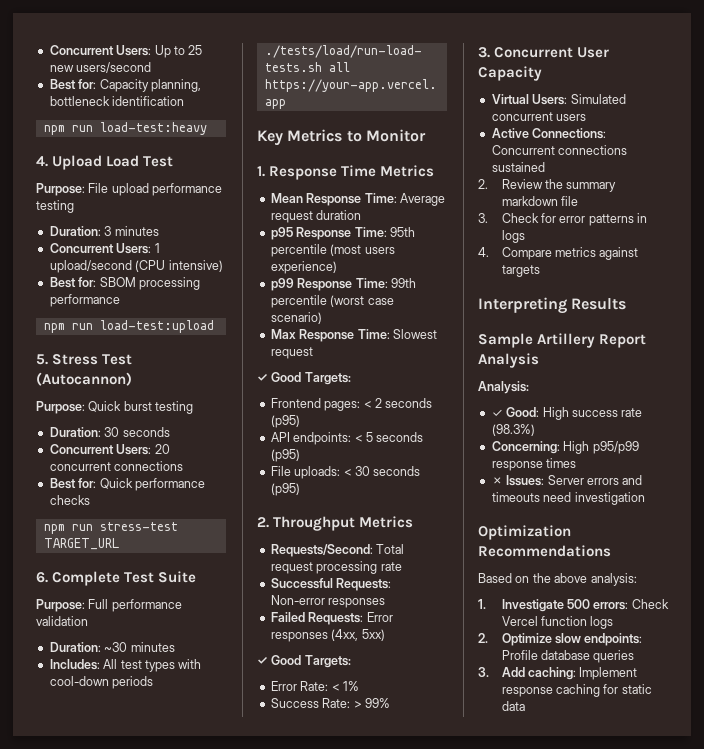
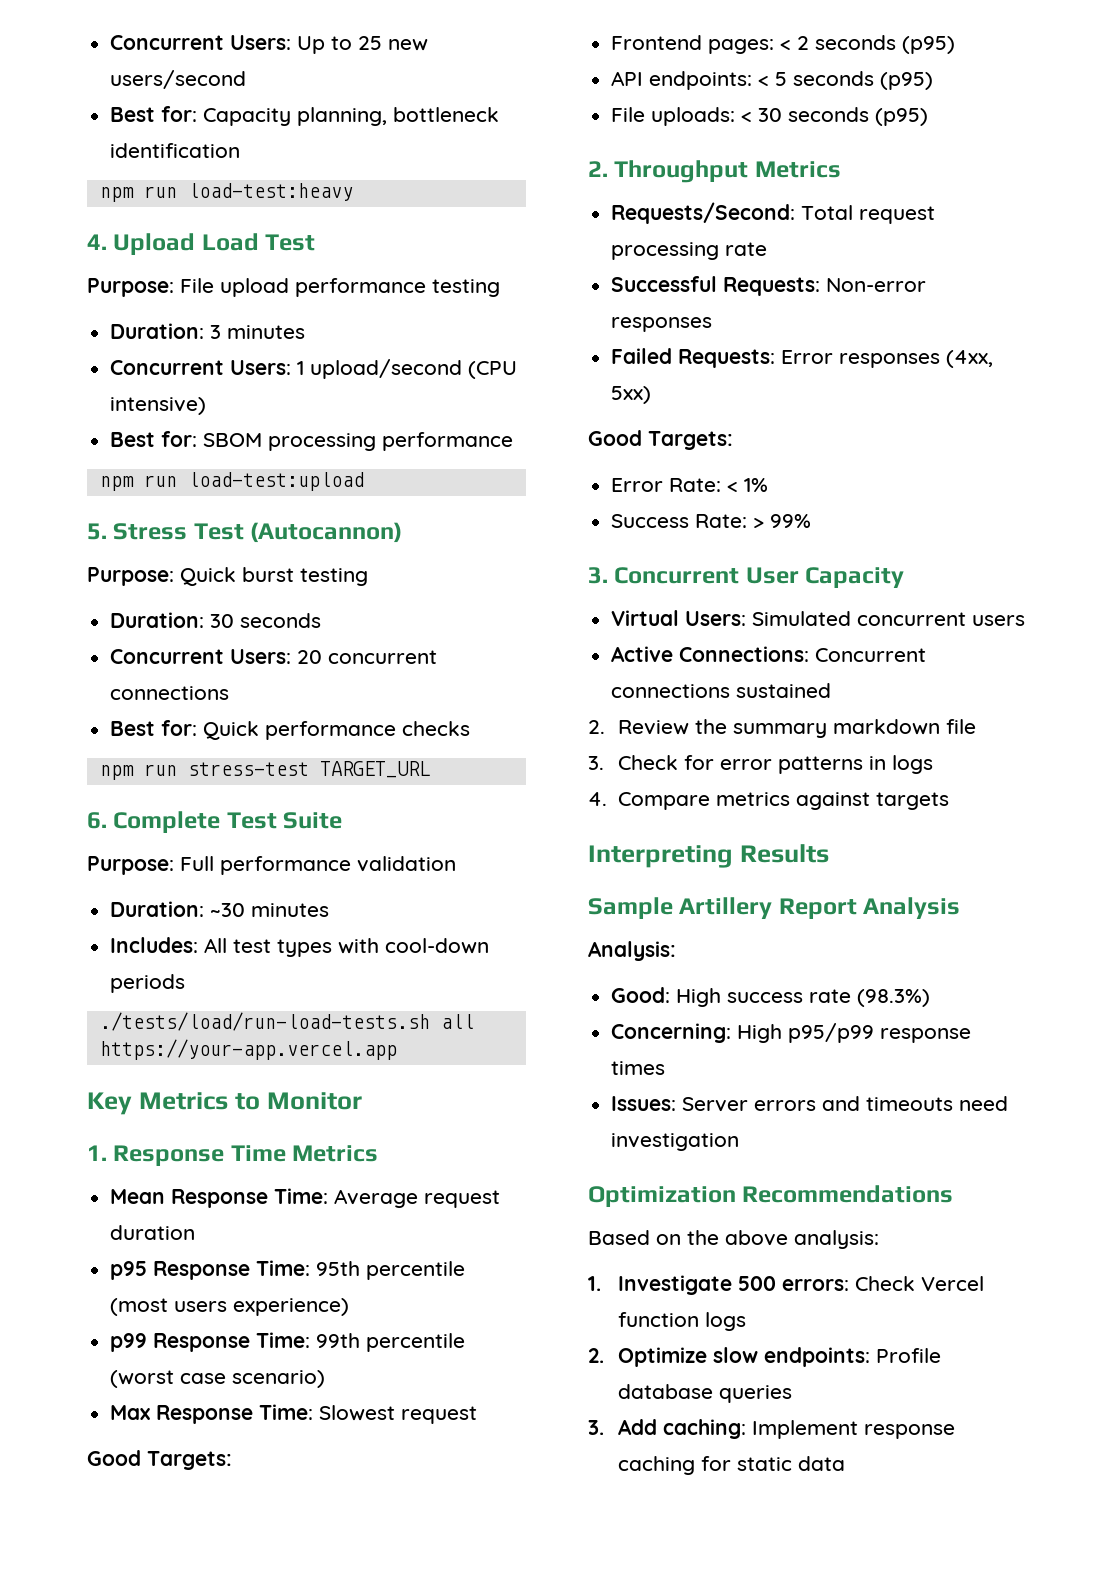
[257,373,268,382] ✓ -> (478, 1415) none
[257,656,268,665] ✓ -> (652, 395) none
[491,409,503,417] ✓ -> (676, 951) none
[491,477,503,485] ✗ -> (666, 1068) none

